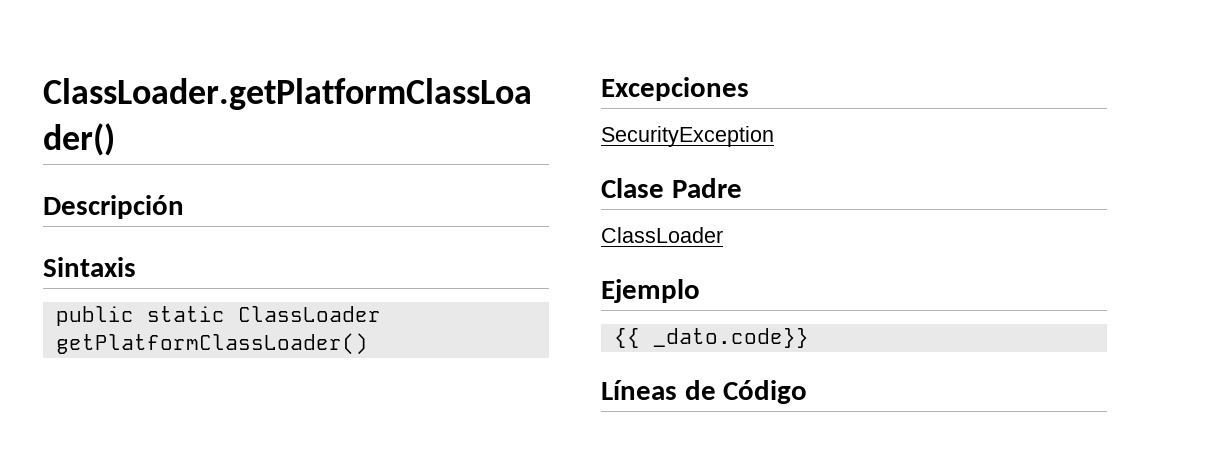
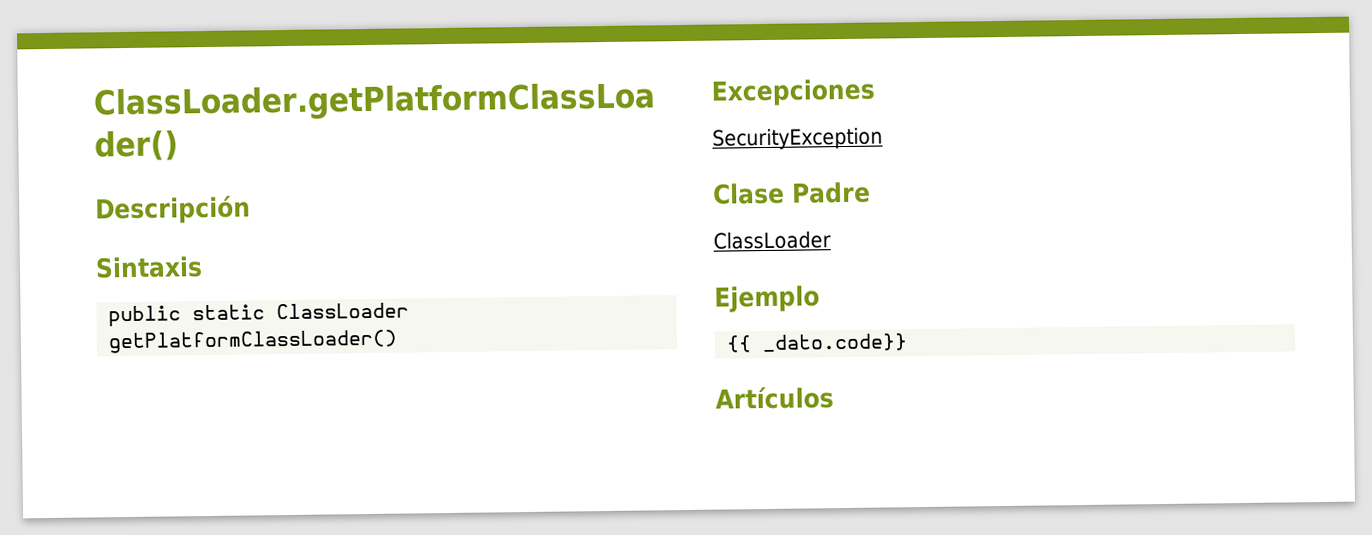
[601,380,808,404] Líneas de Código -> [715,386,834,410] Artículos

